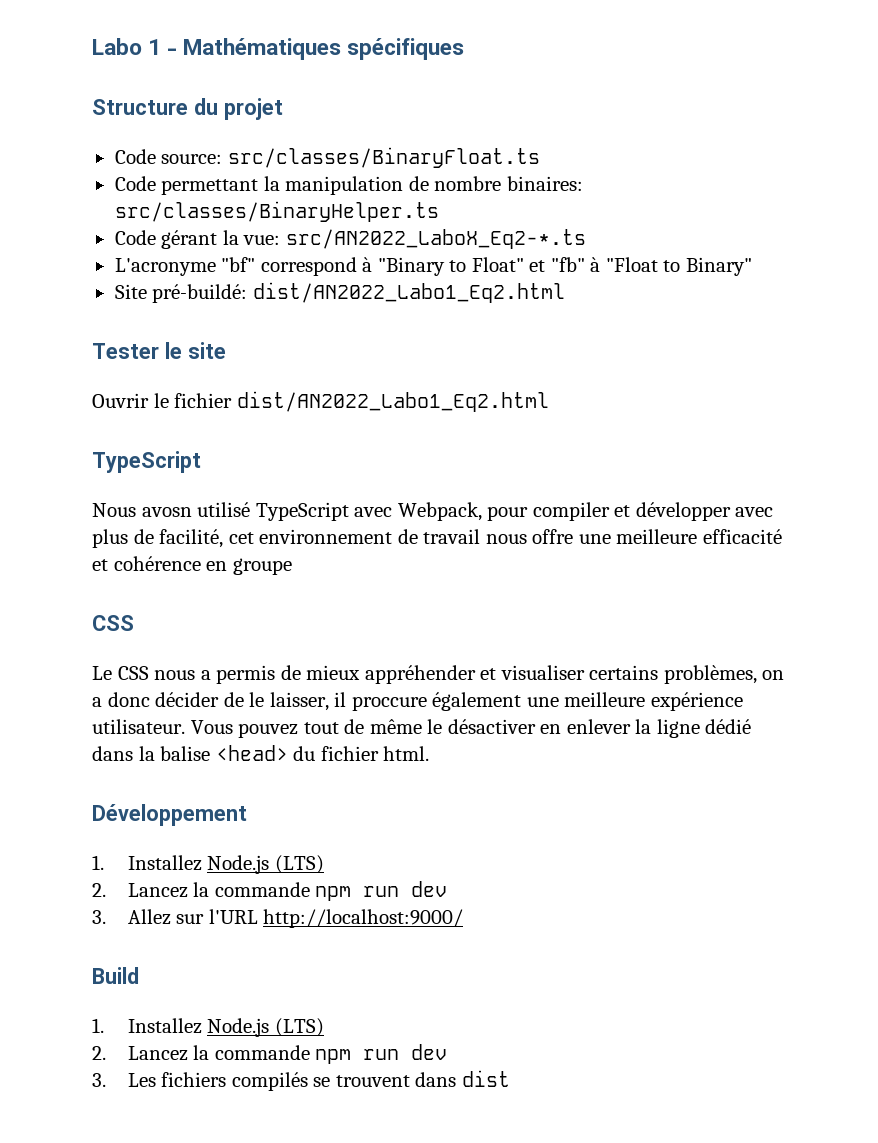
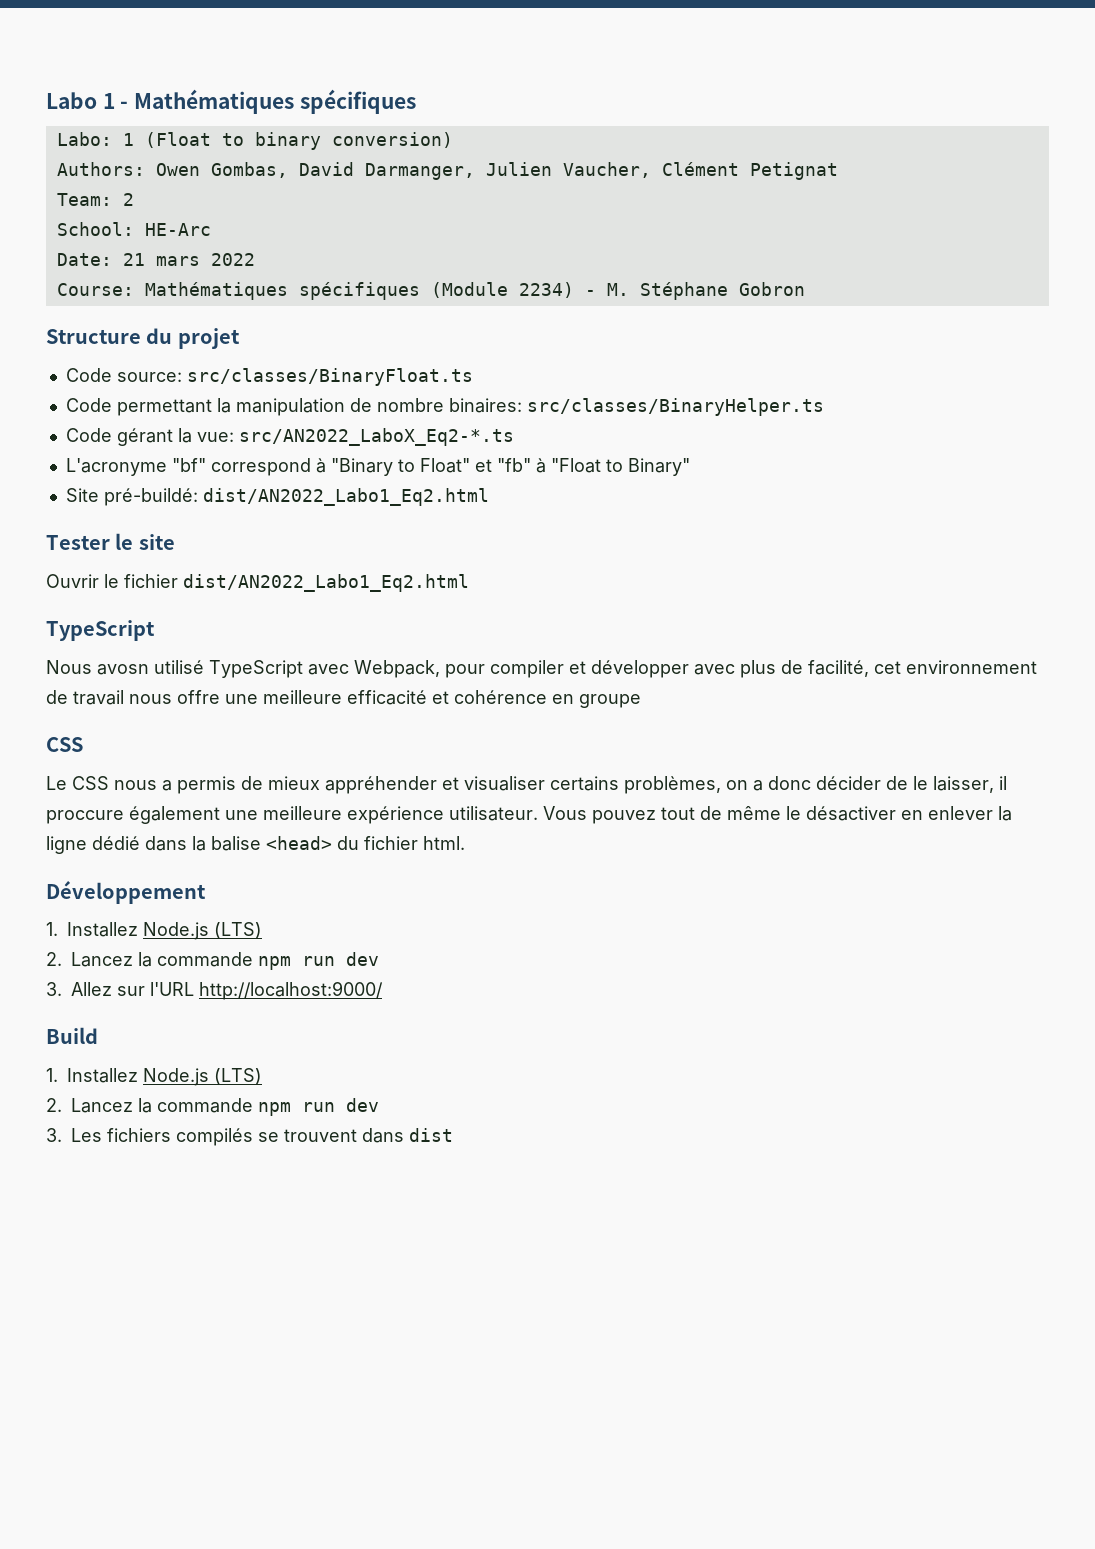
(465, 49) none -> [56,132,453,150] [56,162,838,180] [56,193,134,206] [56,222,211,236] [56,253,255,266] [56,282,805,300] // Labo: 1 (Float to binary conversion) // Authors: Owen Gombas, David Darmanger, Julien Vaucher, Clément Petignat // Team: 2 // School: HE-Arc // Date: 21 mars 2022 // Course: Mathématiques spécifiques (Module 2234) - M. Stéphane Gobron

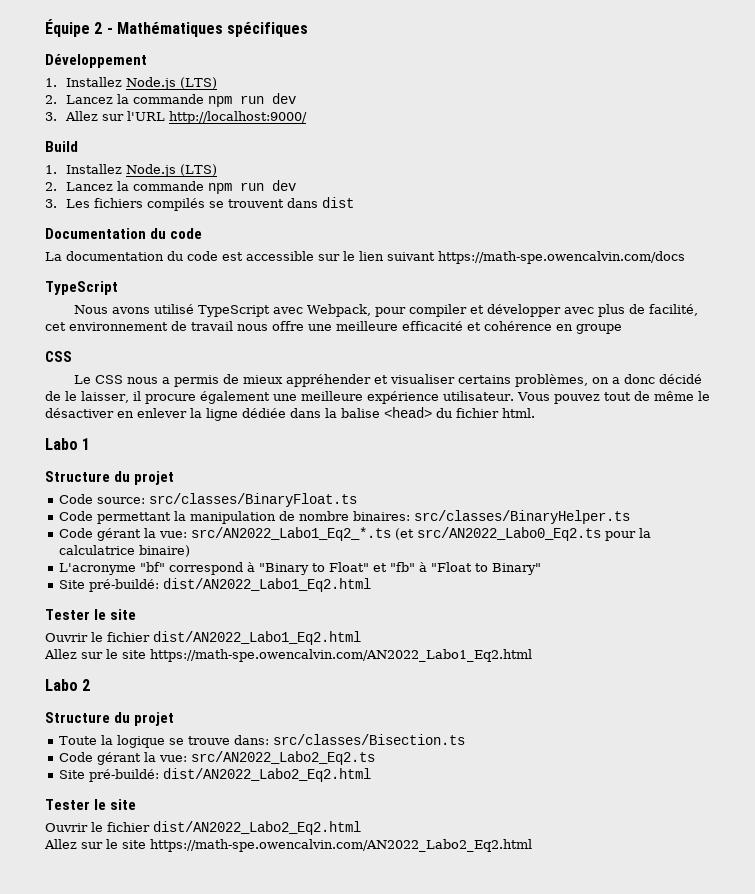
[46,92,115,109] Labo 1 -> [45,19,103,37] Équipe 2
[56,132,453,150] [56,162,838,180] [56,193,134,206] [56,222,211,236] [56,253,255,266] [56,282,805,300] [46,328,240,349] [65,368,473,386] [65,398,824,416] [65,428,514,446] [65,458,690,476] [65,488,489,506] [46,533,175,550] [46,574,469,592] [46,620,155,641] [46,660,1037,678] [46,690,641,708] [46,737,83,752] [46,776,1007,794] [46,806,1012,824] [46,836,465,854] // Labo: 1 (Float to binary conversion) // Authors: Owen Gombas, David Darmanger, Julien Vaucher, Clément Petignat // Team: 2 // School: HE-Arc // Date: 21 mars 2022 // Course: Mathématiques spécifiques (Module 2234) - M. Stéphane Gobron // Structure du projet // Code source: src/classes/BinaryFloat.ts // Code permettant la manipulation de nombre binaires: src/classes/BinaryHelper.ts // Code gérant la vue: src/AN2022_LaboX_Eq2-*.ts // L'acronyme "bf" correspond à "Binary to Float" et "fb" à "Float to Binary" // Site pré-buildé: dist/AN2022_Labo1_Eq2.html // Tester le site // Ouvrir le fichier dist/AN2022_Labo1_Eq2.html // TypeScript // Nous avosn utilisé TypeScript avec Webpack, pour compiler et développer avec plus de facilité, cet environnement de travail nous offre une meilleure efficacité et cohérence en groupe // CSS // Le CSS nous a permis de mieux appréhender et visualiser certains problèmes, on a donc décider de le laisser, il proccure également une meilleure expérience utilisateur. Vous pouvez tout de même le désactiver en enlever la ligne dédié dans la balise <head> du fichier html. -> (309, 29) none
(453, 1135) none -> [45,228,203,239] [45,251,685,264] [45,281,118,295] [74,304,699,317] [45,321,622,334] [45,351,72,362] [74,374,703,387] [45,391,710,404] [45,407,535,421] [45,438,91,450] [45,471,175,485] [58,493,357,507] [58,510,630,524] [58,527,651,541] [58,545,190,557] [58,562,541,575] [58,578,371,592] [45,609,137,620] [45,631,361,645] [44,649,532,662] [45,679,91,691] [45,712,175,726] [58,734,465,748] [58,751,375,765] [58,768,371,782] [45,799,137,810] [45,821,361,835] [44,839,532,852] // Documentation du code // La documentation du code est accessible sur le lien suivant https://math-spe.owencalvin.com/docs // TypeScript // Nous avons utilisé TypeScript avec Webpack, pour compiler et développer avec plus de facilité, cet environnement de travail nous offre une meilleure efficacité et cohérence en groupe // CSS // Le CSS nous a permis de mieux appréhender et visualiser certains problèmes, on a donc décidé de le laisser, il procure également une meilleure expérience utilisateur. Vous pouvez tout de même le désactiver en enlever la ligne dédiée dans la balise <head> du fichier html. // Labo 1 // Structure du projet // Code source: src/classes/BinaryFloat.ts // Code permettant la manipulation de nombre binaires: src/classes/BinaryHelper.ts // Code gérant la vue: src/AN2022_Labo1_Eq2_*.ts (et src/AN2022_Labo0_Eq2.ts pour la calculatrice binaire) // L'acronyme "bf" correspond à "Binary to Float" et "fb" à "Float to Binary" // Site pré-buildé: dist/AN2022_Labo1_Eq2.html // Tester le site // Ouvrir le fichier dist/AN2022_Labo1_Eq2.html // Allez sur le site https://math-spe.owencalvin.com/AN2022_Labo1_Eq2.html // Labo 2 // Structure du projet // Toute la logique se trouve dans: src/classes/Bisection.ts // Code gérant la vue: src/AN2022_Labo2_Eq2.ts // Site pré-buildé: dist/AN2022_Labo2_Eq2.html // Tester le site // Ouvrir le fichier dist/AN2022_Labo2_Eq2.html // Allez sur le site https://math-spe.owencalvin.com/AN2022_Labo2_Eq2.html

